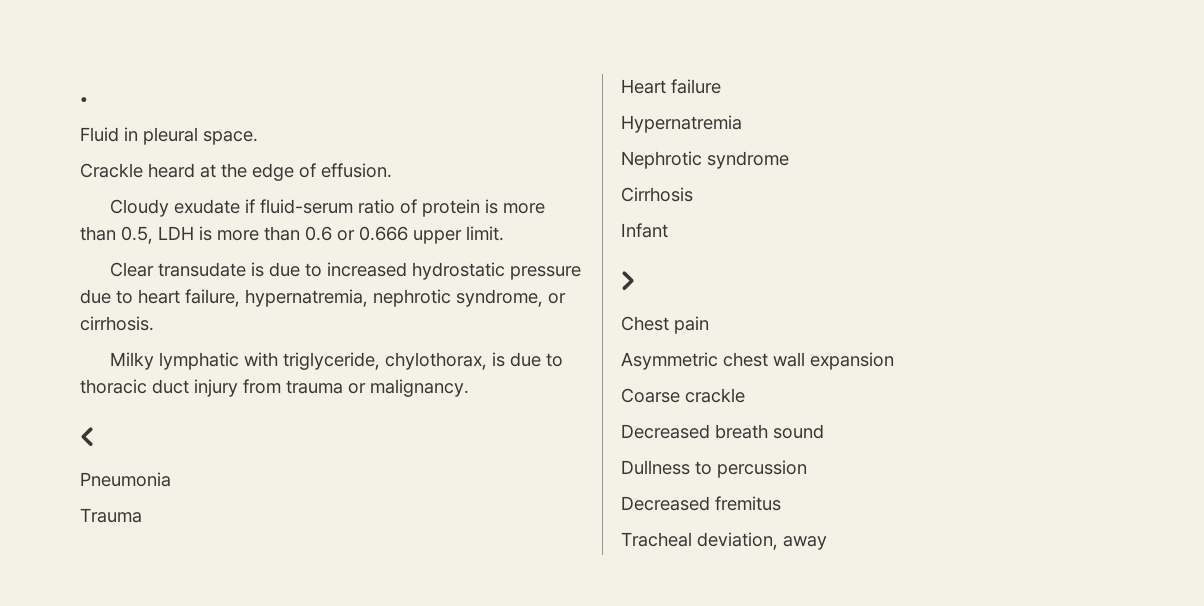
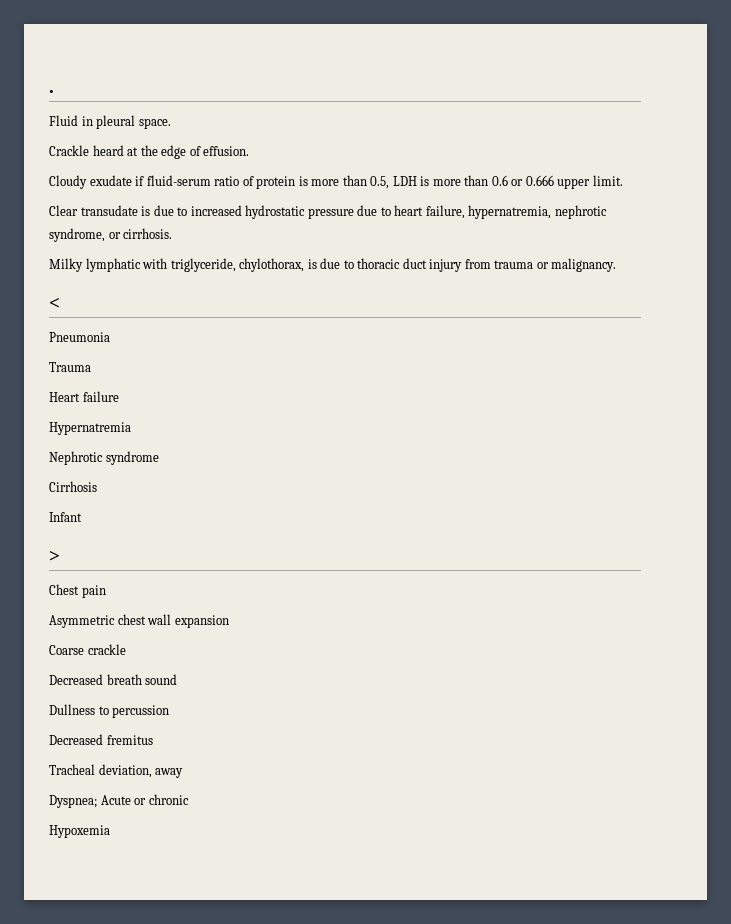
(827, 543) none -> [49,794,189,808] [49,825,110,838] // Dyspnea; Acute or chronic // Hypoxemia

